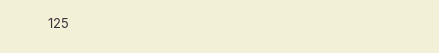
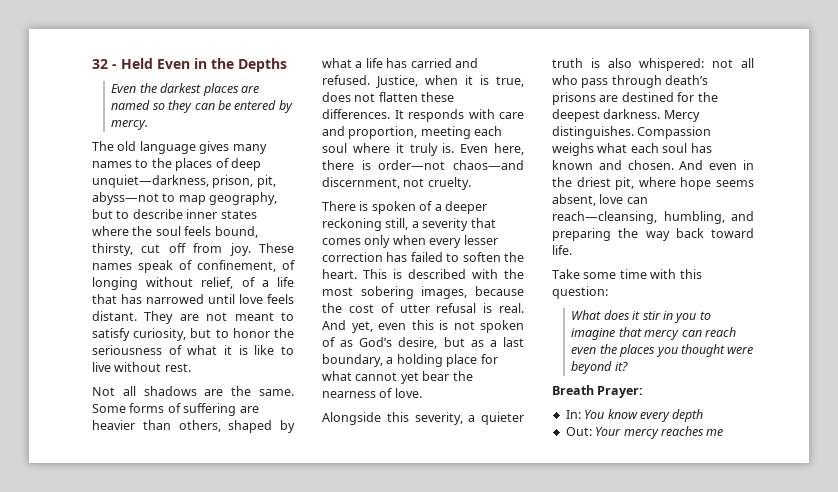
[48,18,69,28] 125 -> [92,58,287,72] [111,83,259,96] [111,100,293,113] [111,119,149,130] [92,141,267,154] [92,158,261,171] [92,175,276,188] [92,192,278,205] [92,209,257,219] [92,226,258,238] [92,243,294,256] [92,260,295,273] [92,277,294,290] [92,294,294,304] [92,311,294,324] [92,328,294,341] [92,345,294,355] [92,362,191,372] [92,386,294,396] [92,403,259,416] [92,420,295,433] [322,58,478,68] [322,75,524,88] [322,92,455,102] [322,109,524,122] [322,126,503,139] [322,143,524,156] [322,160,524,170] [322,177,471,190] [322,201,487,214] [322,218,496,231] [322,235,498,248] [322,252,524,262] [322,269,524,279] [322,286,524,299] [322,303,524,313] [322,320,524,333] [322,337,524,349] [322,354,498,367] [322,371,473,384] [322,388,422,398] [322,412,524,425] [552,58,754,71] [552,75,709,88] [552,92,718,105] [552,109,700,122] [552,126,712,139] [552,143,712,156] [552,160,754,170] [552,177,754,190] [552,194,648,206] [552,211,754,224] [552,228,754,241] [552,245,572,255] [552,269,702,279] [552,286,608,299] [571,310,711,323] [571,327,736,340] [571,344,754,357] [571,361,628,374] [552,385,644,398] [565,409,704,422] [565,426,724,439] 32 - Held Even in the Depths // Even the darkest places are named so they can be entered by mercy. // The old language gives many names to the places of deep unquiet—darkness, prison, pit, abyss—not to map geography, but to describe inner states where the soul feels bound, thirsty, cut off from joy. These names speak of confinement, of longing without relief, of a life that has narrowed until love feels distant. They are not meant to satisfy curiosity, but to honor the seriousness of what it is like to live without rest. // Not all shadows are the same. Some forms of suffering are heavier than others, shaped by what a life has carried and refused. Justice, when it is true, does not flatten these differences. It responds with care and proportion, meeting each soul where it truly is. Even here, there is order—not chaos—and discernment, not cruelty. // There is spoken of a deeper reckoning still, a severity that comes only when every lesser correction has failed to soften the heart. This is described with the most sobering images, because the cost of utter refusal is real. And yet, even this is not spoken of as God’s desire, but as a last boundary, a holding place for what cannot yet bear the nearness of love. // Alongside this severity, a quieter truth is also whispered: not all who pass through death’s prisons are destined for the deepest darkness. Mercy distinguishes. Compassion weighs what each soul has known and chosen. And even in the driest pit, where hope seems absent, love can reach—cleansing, humbling, and preparing the way back toward life. // Take some time with this question: // What does it stir in you to imagine that mercy can reach even the places you thought were beyond it? // Breath Prayer: // In: You know every depth // Out: Your mercy reaches me

